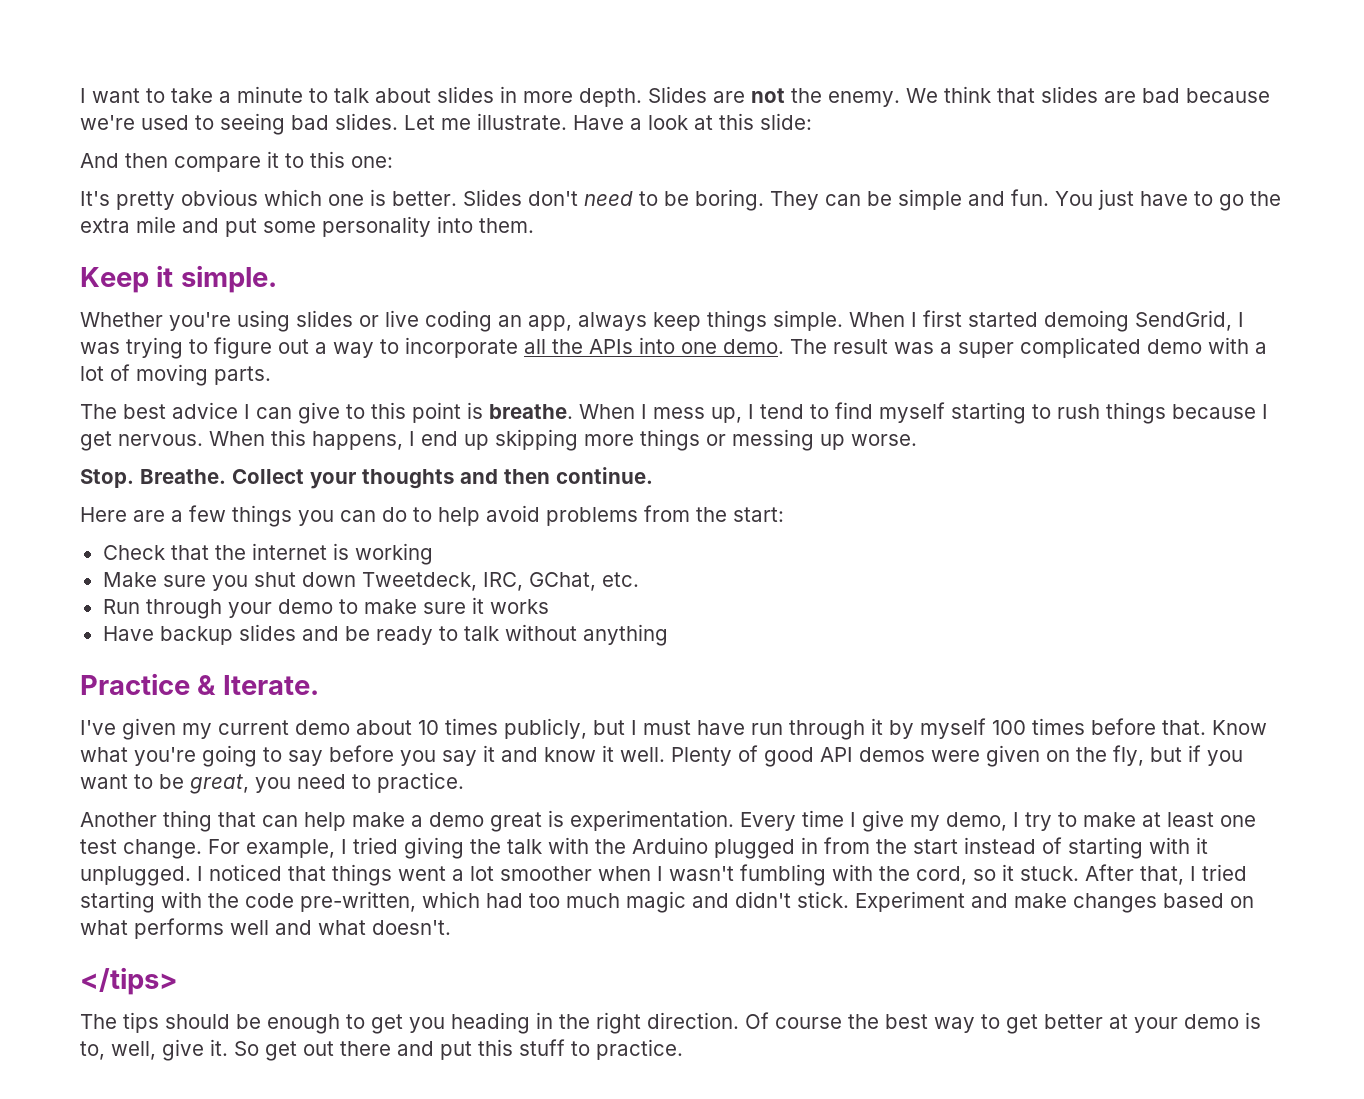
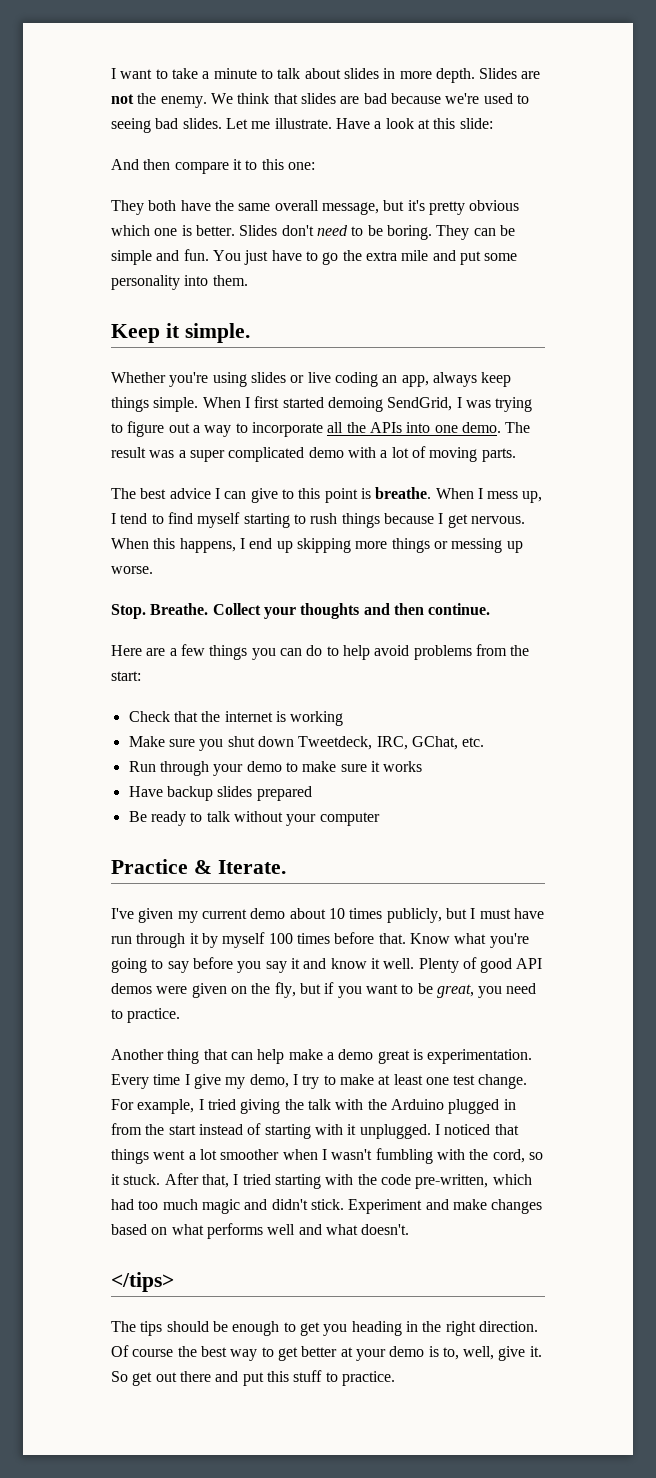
[80,191,110,206] It's -> [111,200,425,215] They both have the same overall message, but it's
[301,626,370,641] and be -> [256,786,312,801] [128,811,147,822] prepared // Be
[582,624,668,646] anything -> [286,812,380,826] your computer

